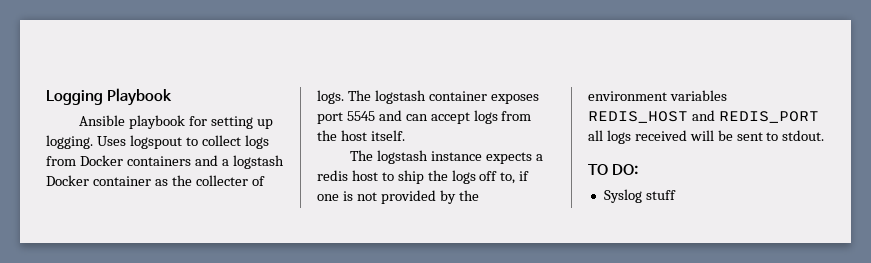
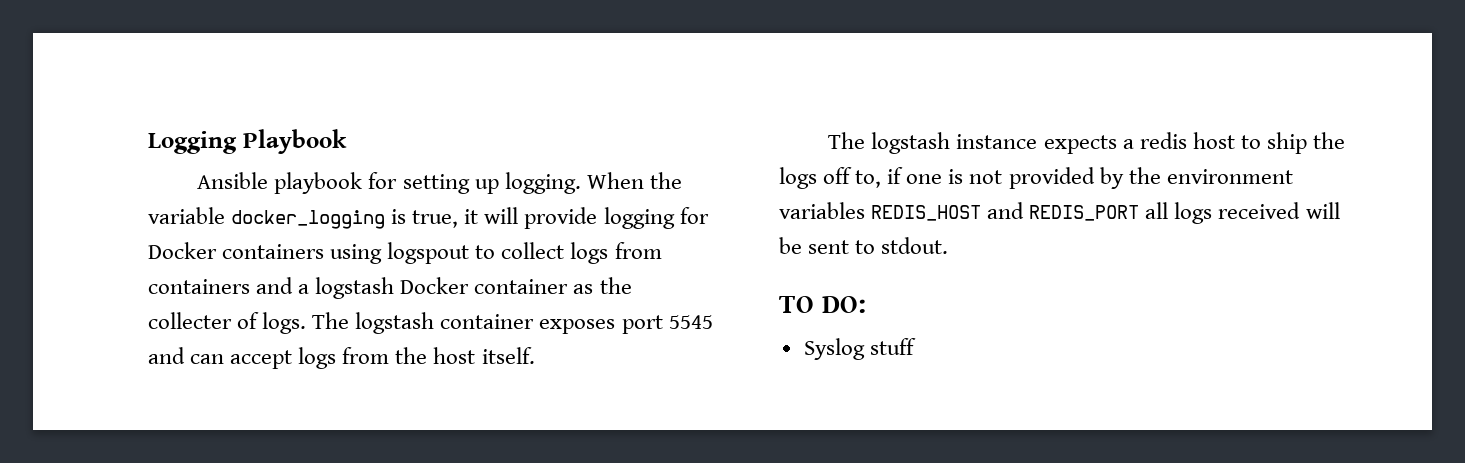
[96,136,126,146] Uses -> [586,172,682,189] [148,207,709,229] [148,242,383,264] When the variable docker_logging is true, it will provide logging for Docker containers using
[79,155,123,166] Docker -> (662, 250) none

